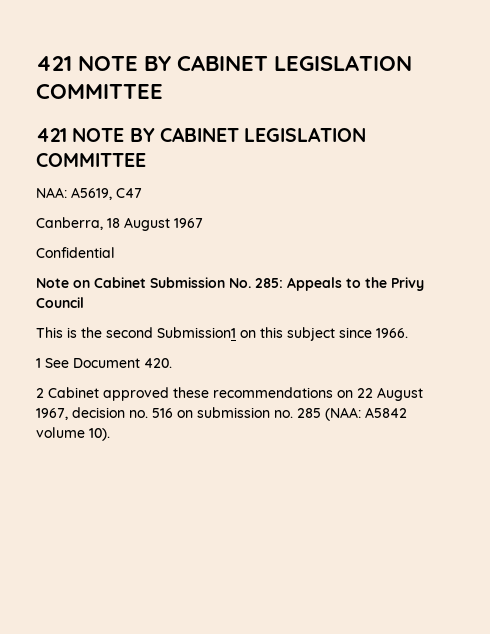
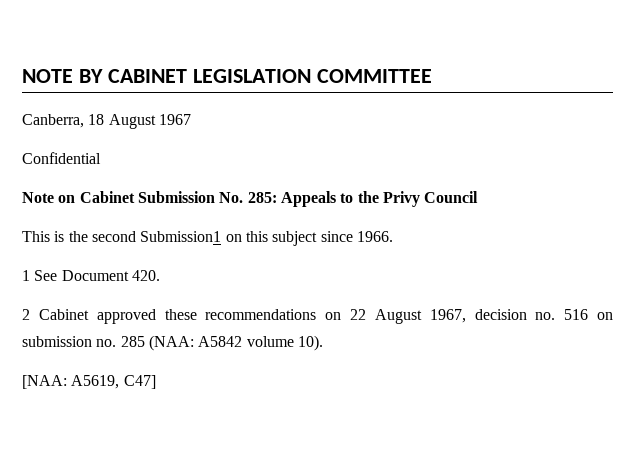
[36,55,412,71] [36,84,163,99] [36,127,367,142] [36,153,146,167] [36,187,142,200] 421 NOTE BY CABINET LEGISLATION COMMITTEE // 421 NOTE BY CABINET LEGISLATION COMMITTEE // NAA: A5619, C47 -> [22,69,432,83] NOTE BY CABINET LEGISLATION COMMITTEE
(110, 434) none -> [22,375,156,389] // [NAA: A5619, C47]

